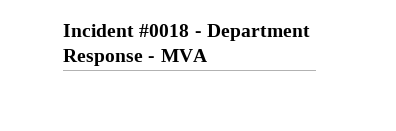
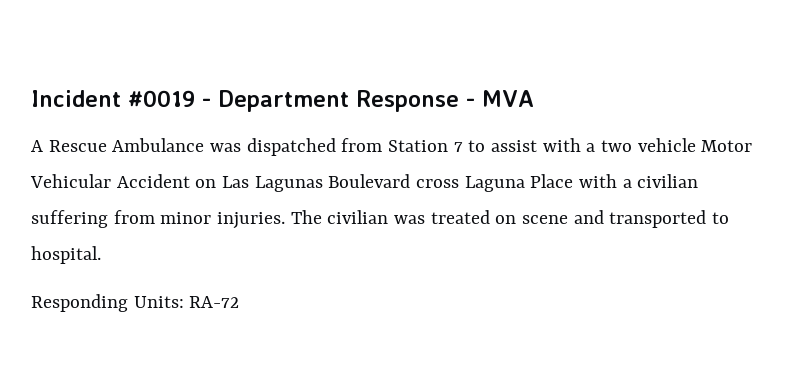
[139,24,190,37] #0018 -> [128,90,195,107] #0019
(207, 55) none -> [31,138,753,156] [30,174,699,192] [31,210,730,229] [31,246,101,264] [31,294,240,312] // A Rescue Ambulance was dispatched from Station 7 to assist with a two vehicle Motor Vehicular Accident on Las Lagunas Boulevard cross Laguna Place with a civilian suffering from minor injuries. The civilian was treated on scene and transported to hospital. // Responding Units: RA-72

